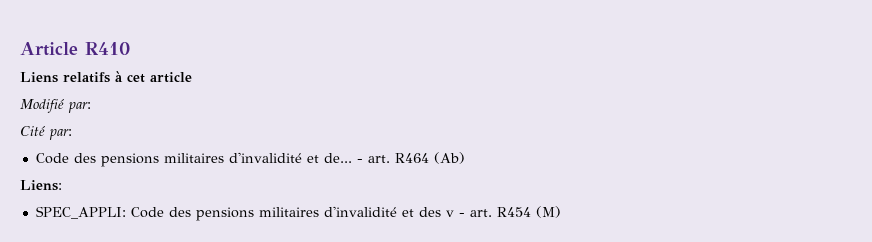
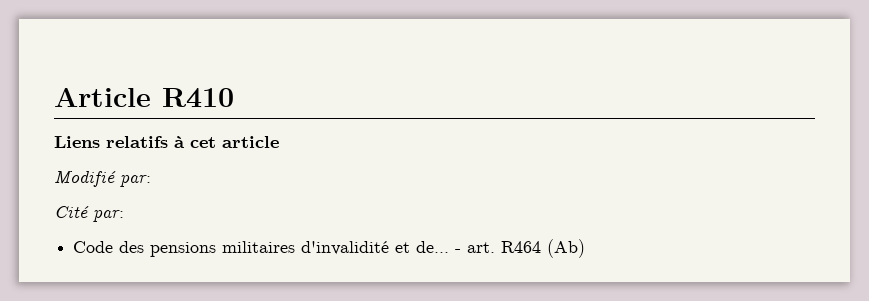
[20,180,62,191] [35,206,561,221] // Liens: // SPEC_APPLI: Code des pensions militaires d'invalidité et des v - art. R454 (M) -> (586, 248) none

